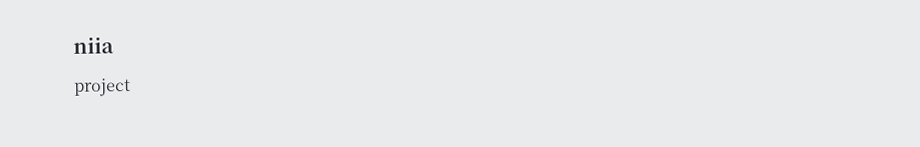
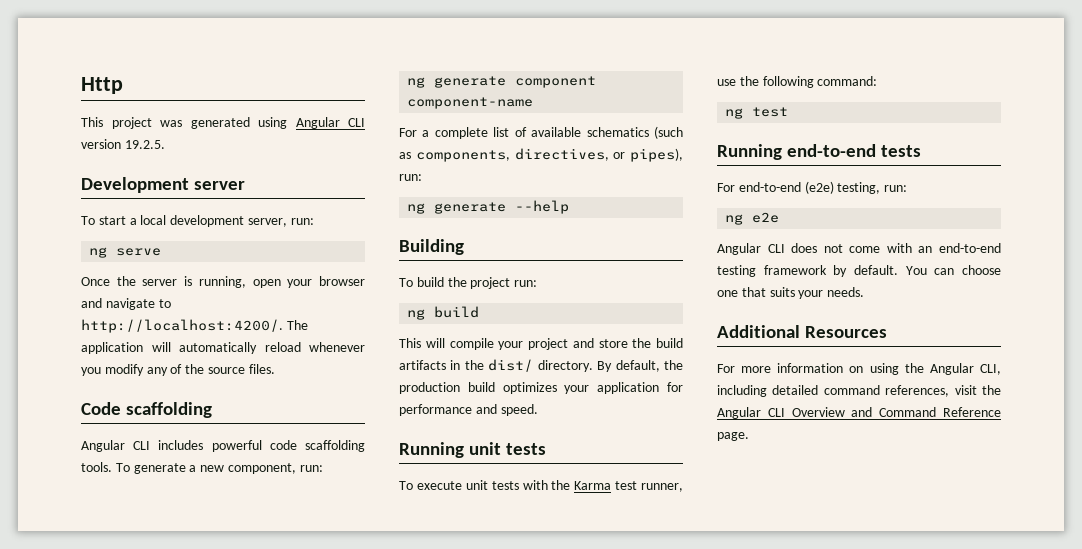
[73,37,114,54] [74,78,131,97] niia // project -> [81,77,123,94] [81,117,365,129] [81,139,165,149] [81,177,246,193] [81,215,314,227] [89,247,162,258] [81,276,365,288] [81,298,171,310] [81,319,308,333] [81,342,365,354] [81,364,275,376] [81,402,213,418] [81,440,366,452] [81,462,323,474] [407,76,597,88] [407,97,534,109] [399,126,683,139] [399,148,683,162] [399,174,422,181] [407,200,570,214] [399,239,464,255] [399,277,538,289] [407,306,480,320] [399,338,683,350] [399,359,683,372] [399,382,683,394] [399,404,538,416] [399,442,547,458] [399,480,683,492] [717,76,878,88] [725,107,789,119] [717,144,922,160] [717,181,908,194] [725,212,780,225] [717,243,1001,255] [717,265,1001,277] [717,287,865,299] [717,325,888,338] [717,363,1001,375] [717,385,1001,397] [717,407,1001,419] [717,432,749,441] Http // This project was generated using Angular CLI version 19.2.5. // Development server // To start a local development server, run: // ng serve // Once the server is running, open your browser and navigate to http://localhost:4200/. The application will automatically reload whenever you modify any of the source files. // Code scaffolding // Angular CLI includes powerful code scaffolding tools. To generate a new component, run: // ng generate component component-name // For a complete list of available schematics (such as components, directives, or pipes), run: // ng generate --help // Building // To build the project run: // ng build // This will compile your project and store the build artifacts in the dist/ directory. By default, the production build optimizes your application for performance and speed. // Running unit tests // To execute unit tests with the Karma test runner, use the following command: // ng test // Running end-to-end tests // For end-to-end (e2e) testing, run: // ng e2e // Angular CLI does not come with an end-to-end testing framework by default. You can choose one that suits your needs. // Additional Resources // For more information on using the Angular CLI, including detailed command references, visit the Angular CLI Overview and Command Reference page.

